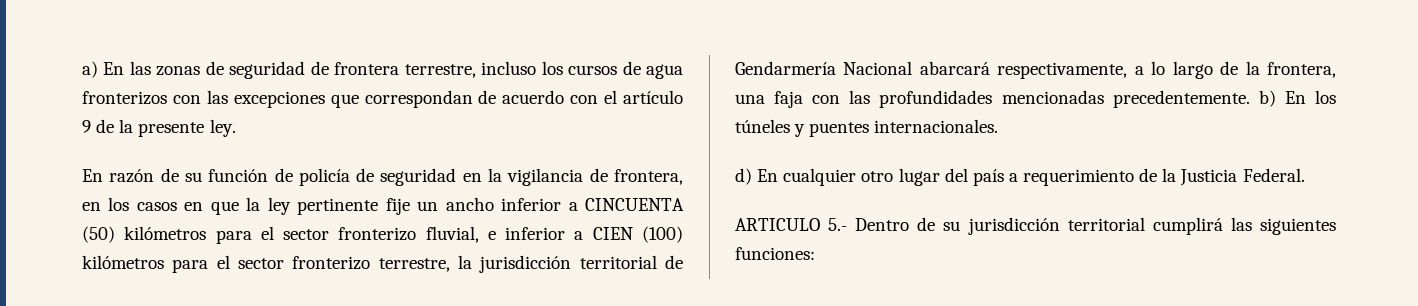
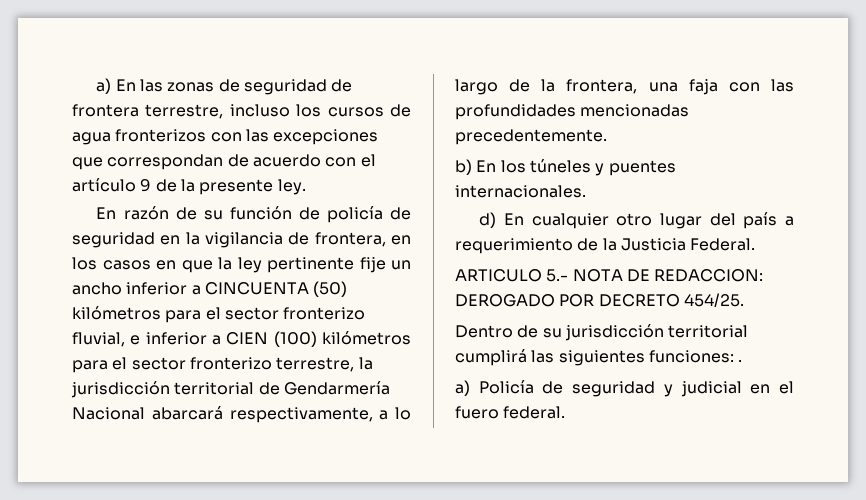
(1250, 99) none -> (607, 137) //
(848, 224) none -> [572,269,764,282] [455,293,744,307] NOTA DE REDACCION: DEROGADO POR DECRETO 454/25. //
(815, 253) none -> [738,360,743,362] [455,380,794,397] [455,406,566,419] . // a) Policía de seguridad y judicial en el fuero federal.

